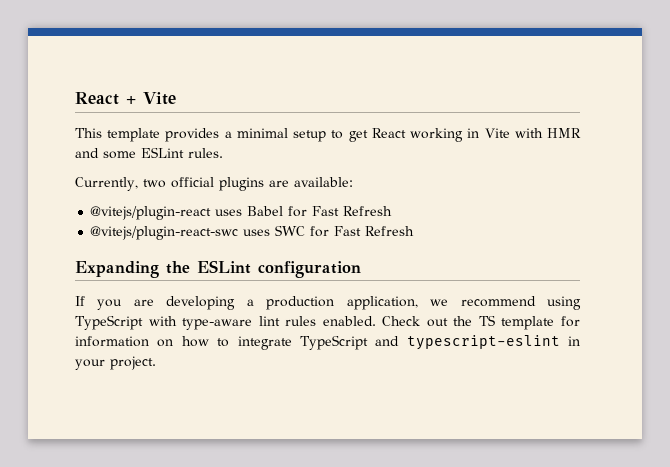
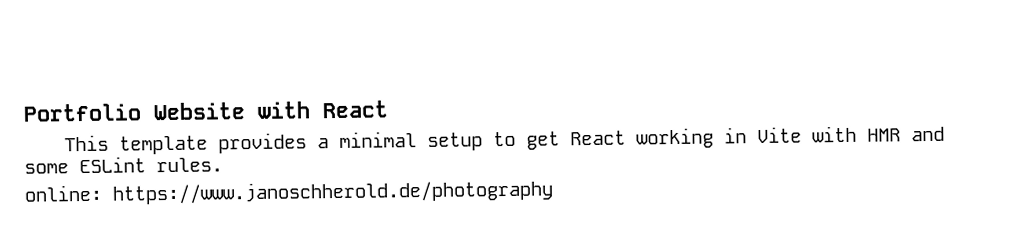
[75,92,176,105] React + Vite -> [23,100,388,122] Portfolio Website with React
[75,177,353,191] [90,206,393,220] [90,225,415,240] [75,260,361,278] [75,296,581,310] [75,315,580,330] [75,335,580,350] [75,356,156,370] Currently, two official plugins are available: // @vitejs/plugin-react uses Babel for Fast Refresh // @vitejs/plugin-react-swc uses SWC for Fast Refresh // Expanding the ESLint configuration // If you are developing a production application, we recommend using TypeScript with type-aware lint rules enabled. Check out the TS template for information on how to integrate TypeScript and typescript-eslint in your project. -> [24,179,553,205] online: https://www.janoschherold.de/photography

